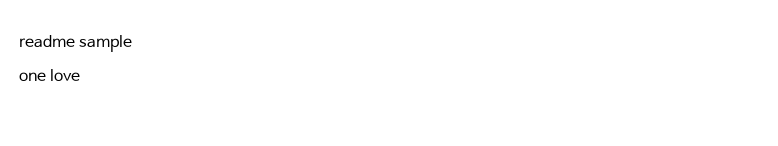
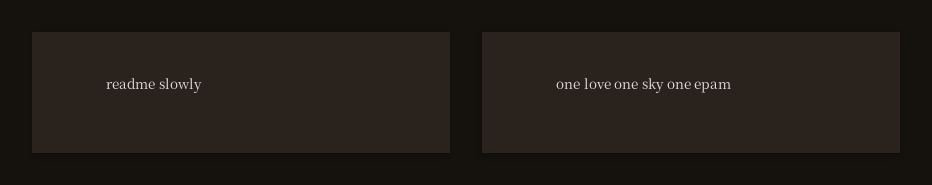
[79,35,133,52] sample -> [158,78,202,93] slowly
(81, 75) none -> [614,78,732,93] one sky one epam

